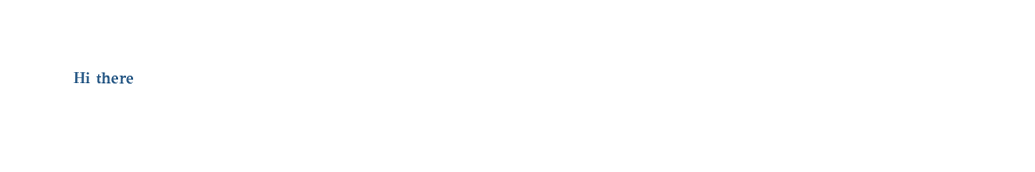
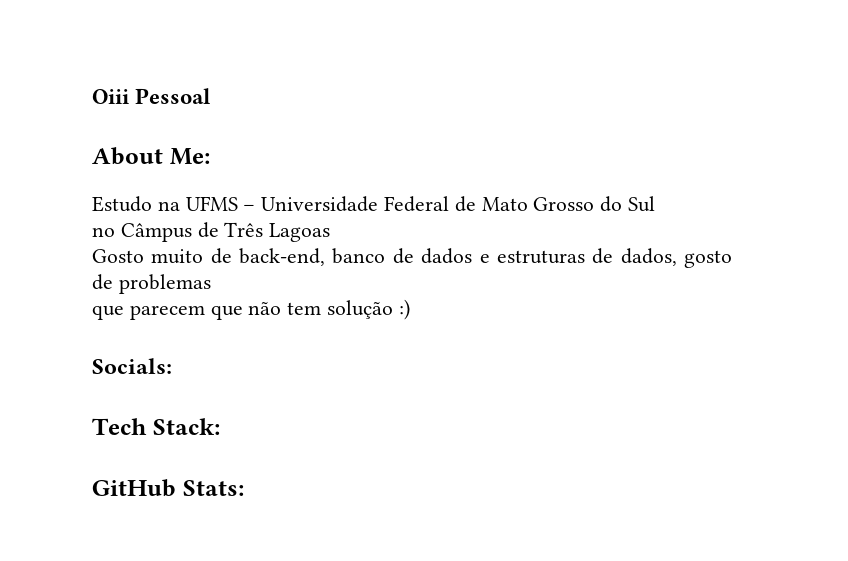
[73,72,135,85] Hi there -> [92,88,212,104] [92,147,210,165] [92,196,656,212] [92,222,331,242] [92,248,733,268] [92,274,211,294] [92,299,410,320] [92,358,172,374] [92,418,220,435] [92,479,244,497] Oiii Pessoal // About Me: // Estudo na UFMS – Universidade Federal de Mato Grosso do Sul // no Câmpus de Três Lagoas // Gosto muito de back-end, banco de dados e estruturas de dados, gosto de problemas // que parecem que não tem solução :) // Socials: // Tech Stack: // GitHub Stats:

